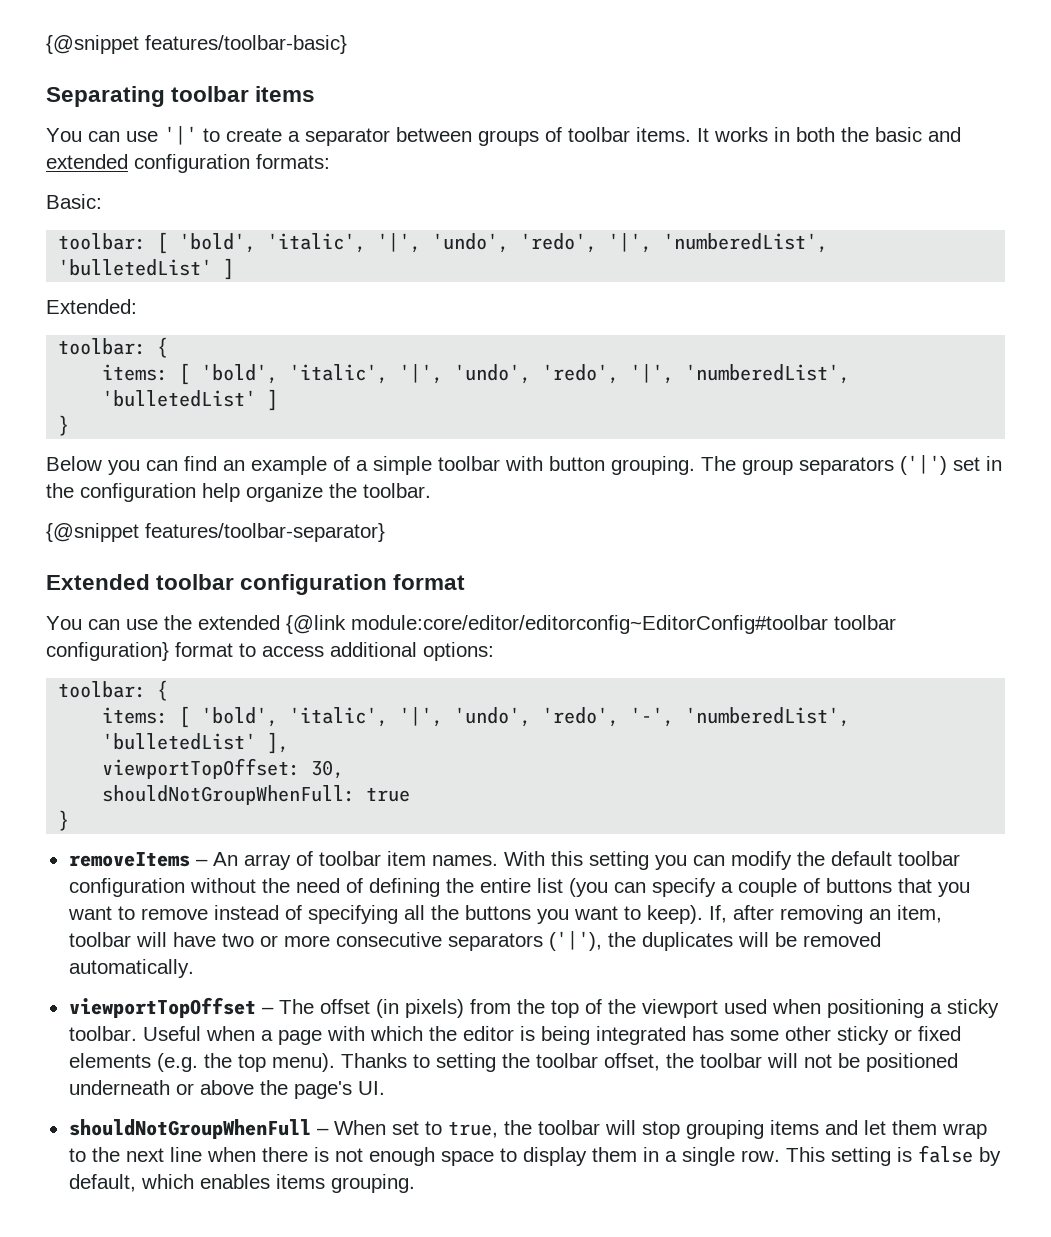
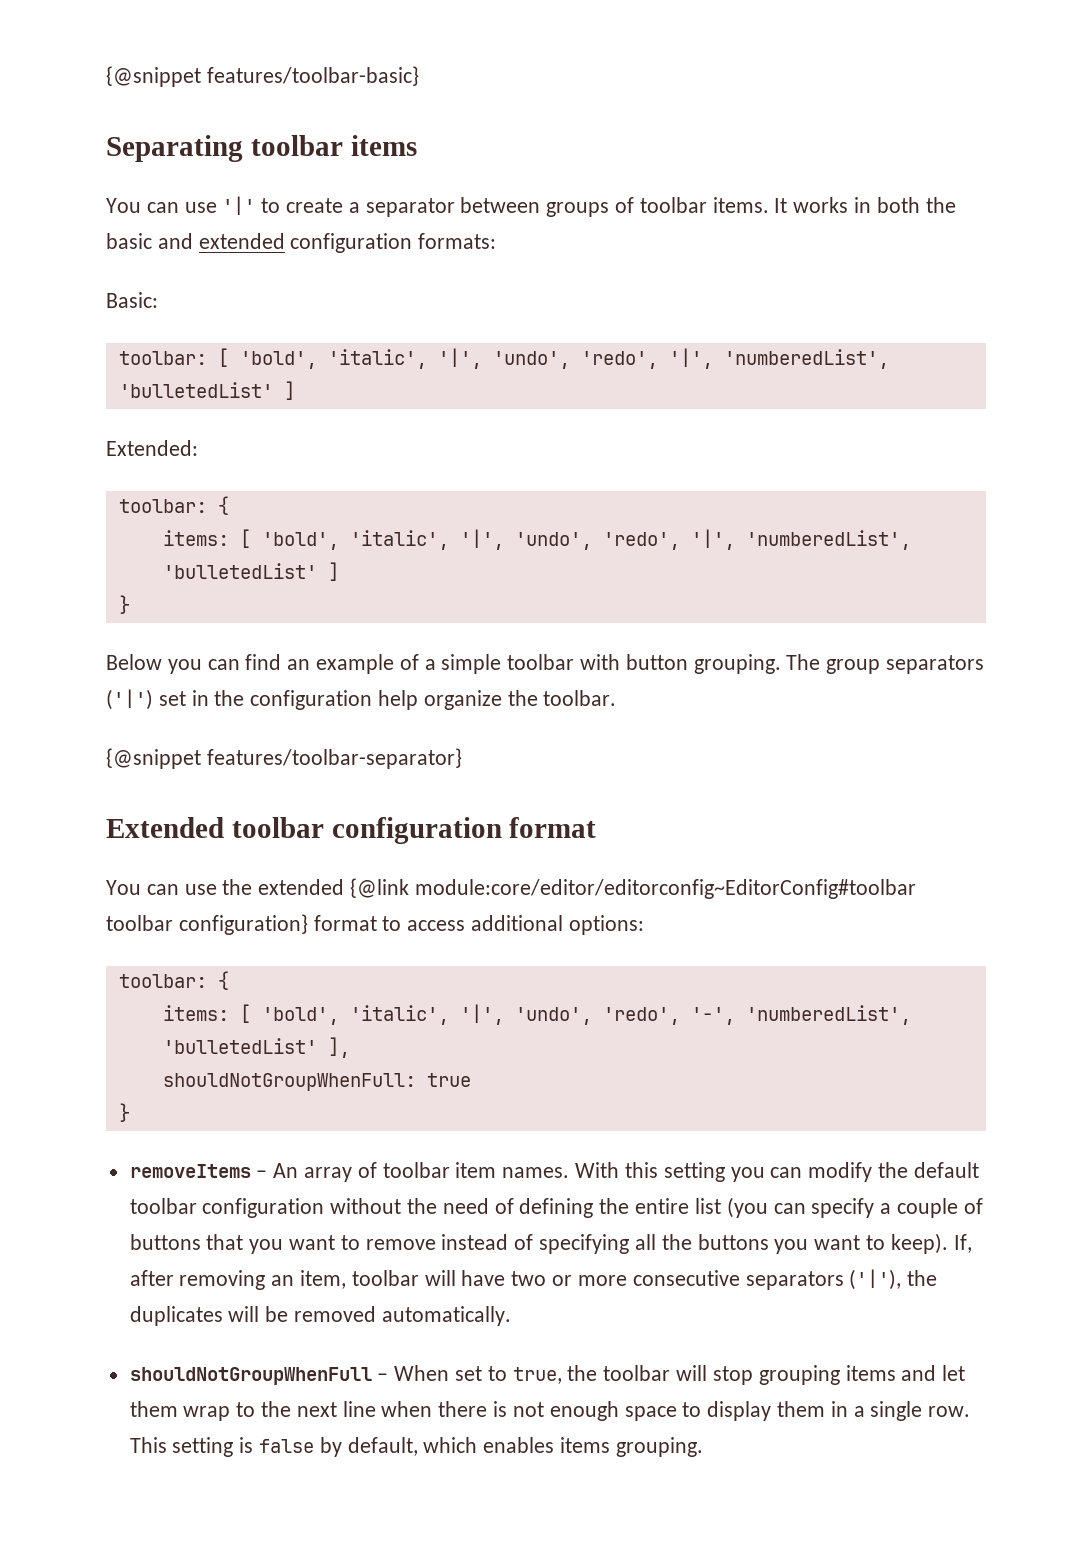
[102,758,345,779] // viewportTopOffset: 30, -> (350, 1047) none
[68,997,999,1018] [68,1026,961,1045] [68,1053,958,1072] [68,1080,385,1099] // viewportTopOffset – The offset (in pixels) from the top of the viewport used when positioning a sticky toolbar. Useful when a page with which the editor is being integrated has some other sticky or fixed elements (e.g. the top menu). Thanks to setting the toolbar offset, the toolbar will not be positioned underneath or above the page's UI. -> (511, 1316) none

